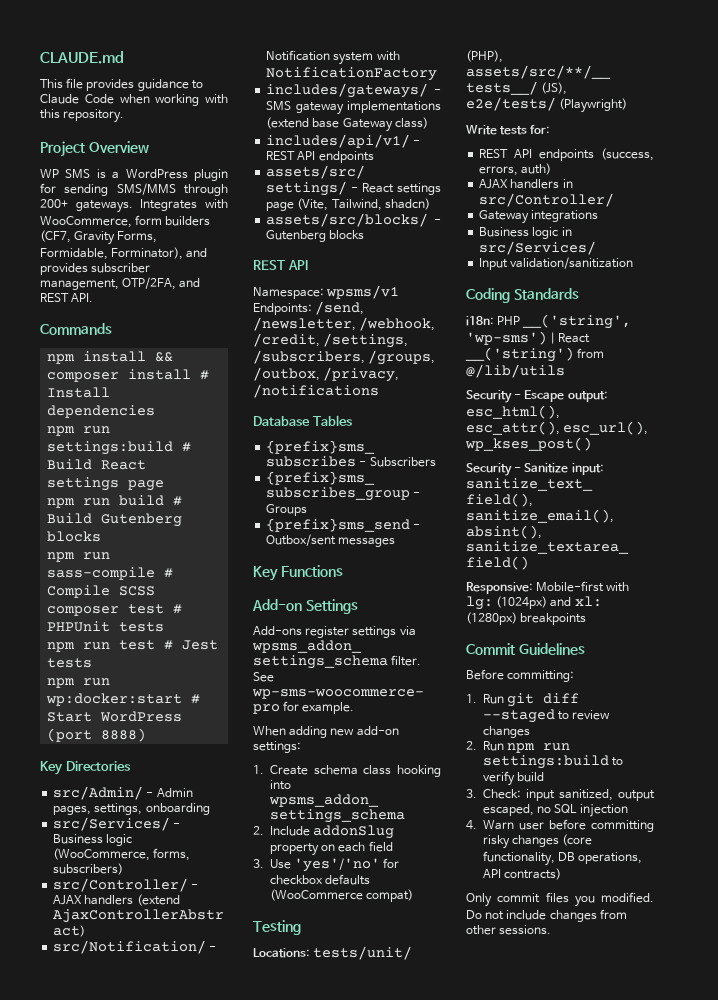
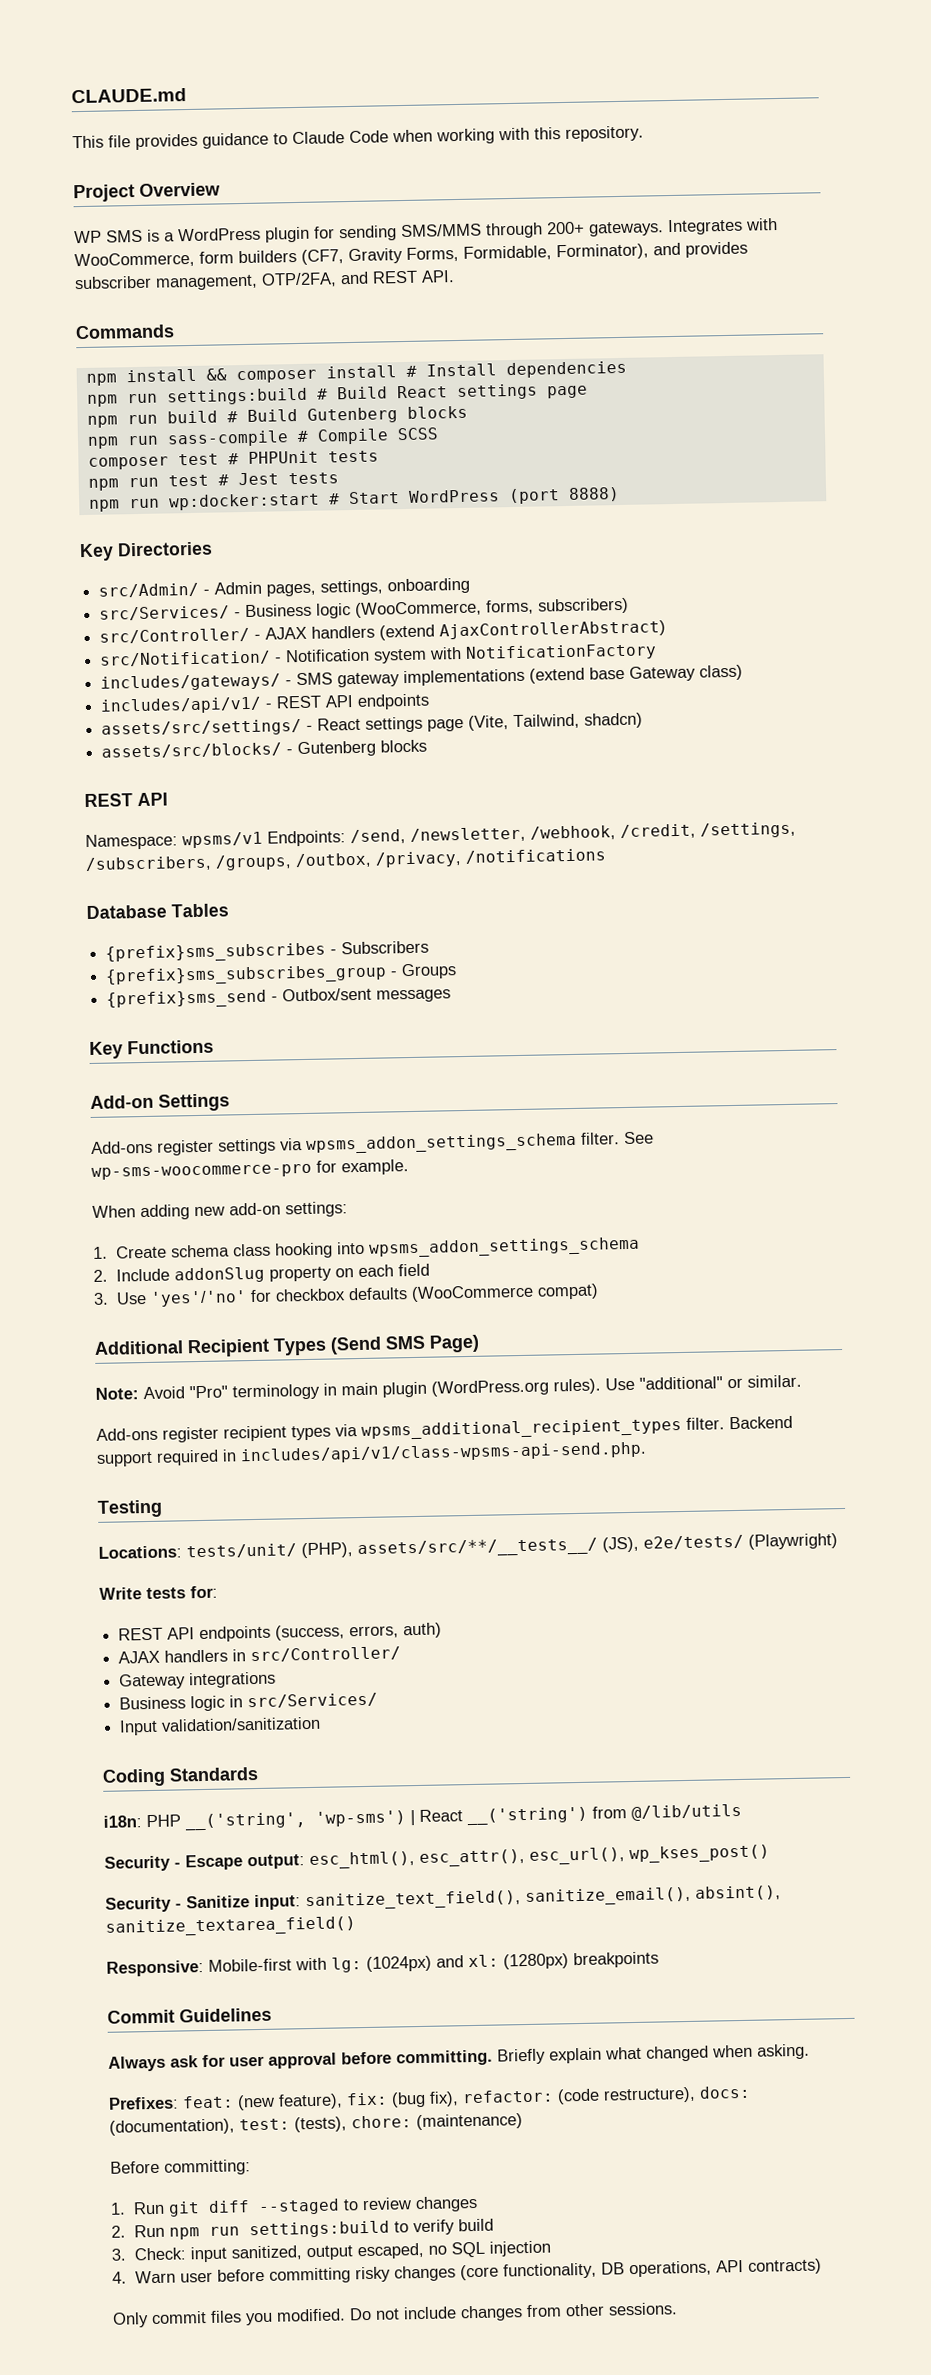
(414, 895) none -> [94,1334,480,1358] [95,1374,802,1401] [96,1415,793,1443] [96,1441,647,1467] // Additional Recipient Types (Send SMS Page) // Note: Avoid "Pro" terminology in main plugin (WordPress.org rules). Use "additional" or similar. // Add-ons register recipient types via wpsms_additional_recipient_types filter. Backend support required in includes/api/v1/class-wpsms-api-send.php.
(585, 649) none -> [108,2043,810,2072] [108,2085,751,2111] [109,2113,523,2136] // Always ask for user approval before committing. Briefly explain what changed when asking. // Prefixes: feat: (new feature), fix: (bug fix), refactor: (code restructure), docs: (documentation), test: (tests), chore: (maintenance)

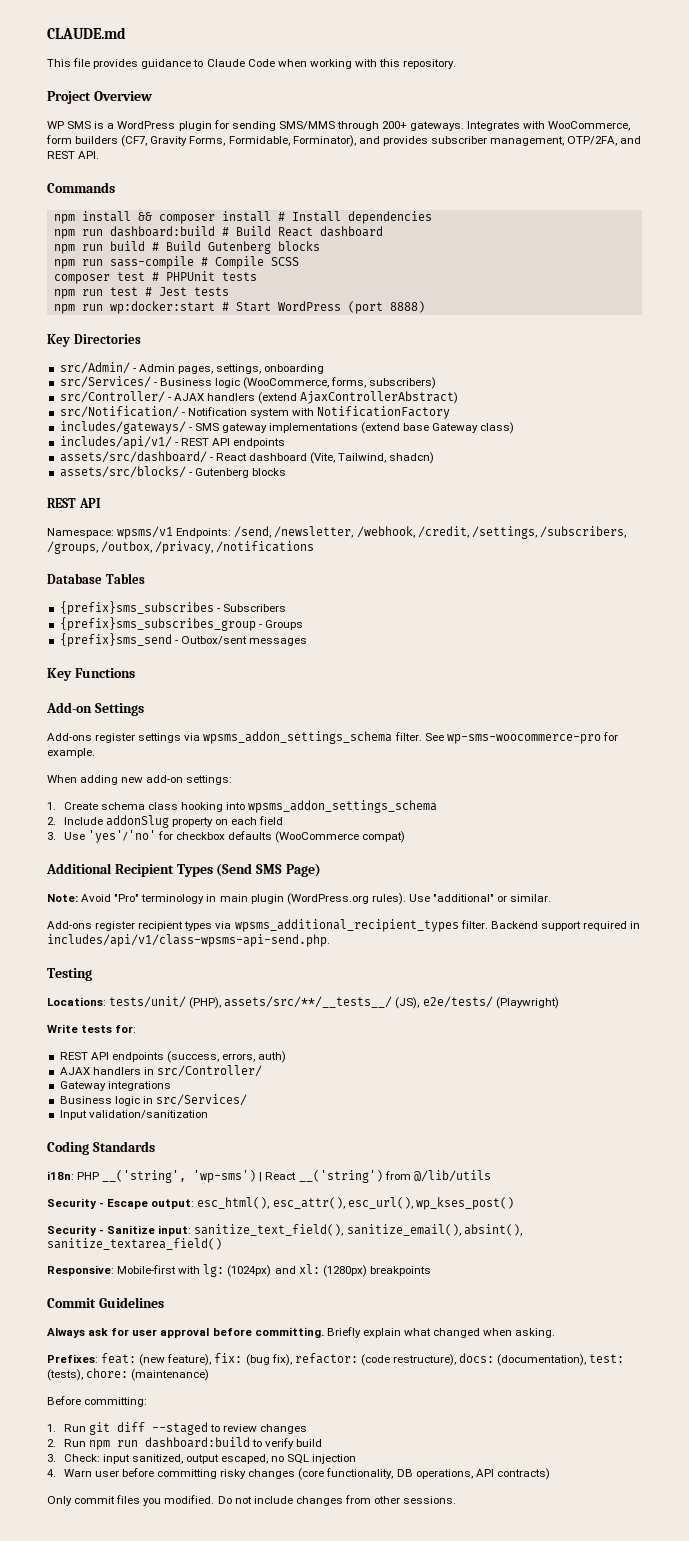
[166,387,308,406] settings:build -> [109,226,215,237] dashboard:build
[456,383,588,401] settings page -> [319,226,383,237] dashboard
[101,718,303,738] assets/src/settings/ -> [59,451,207,463] assets/src/dashboard/
[365,716,465,733] settings page -> [248,453,307,461] dashboard
[248,2220,390,2239] settings:build -> [144,1437,250,1448] dashboard:build

